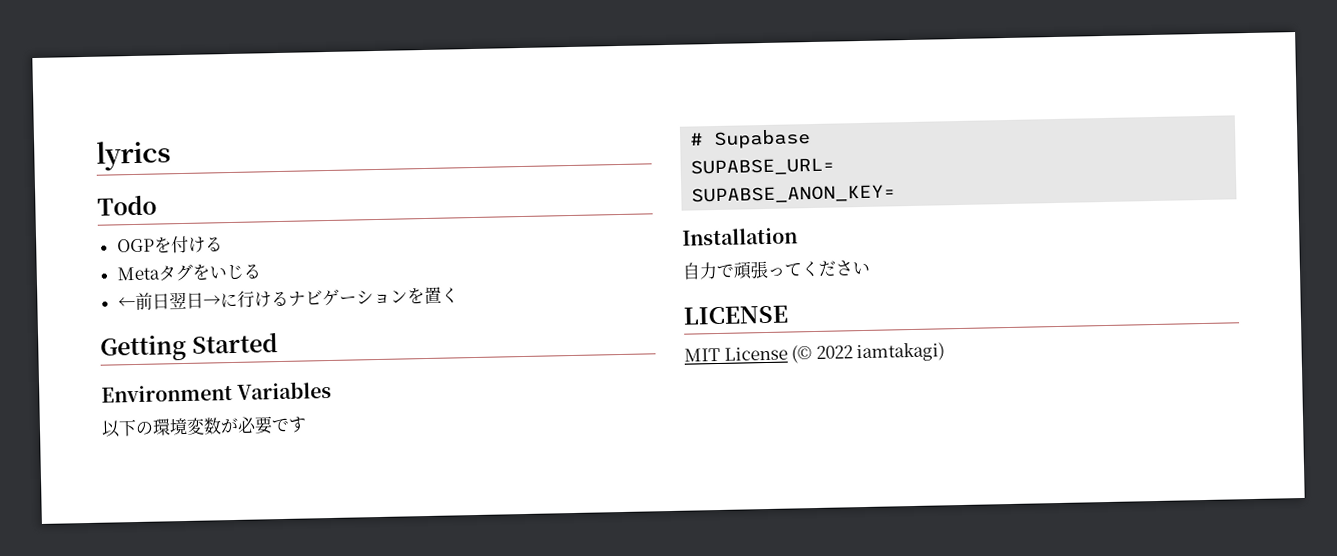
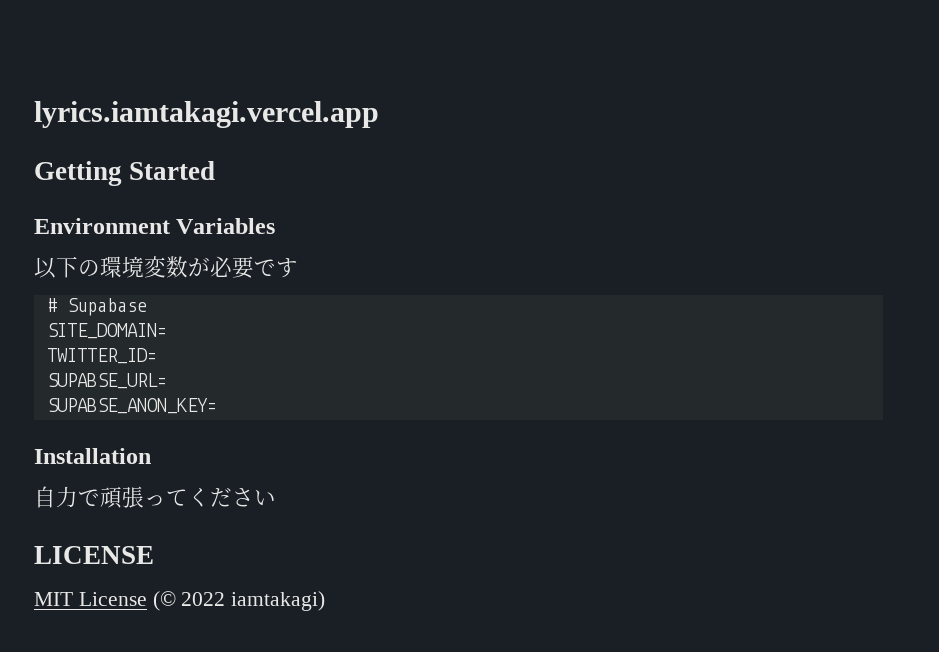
[96,140,171,171] [97,194,157,216] [116,235,223,254] [116,263,261,282] [117,286,459,311] lyrics // Todo // OGPを付ける // Metaタグをいじる // ←前日翌日→に行けるナビゲーションを置く -> [34,101,379,128] lyrics.iamtakagi.vercel.app
(812, 139) none -> [46,323,167,339] [46,348,157,364] // SITE_DOMAIN= // TWITTER_ID=

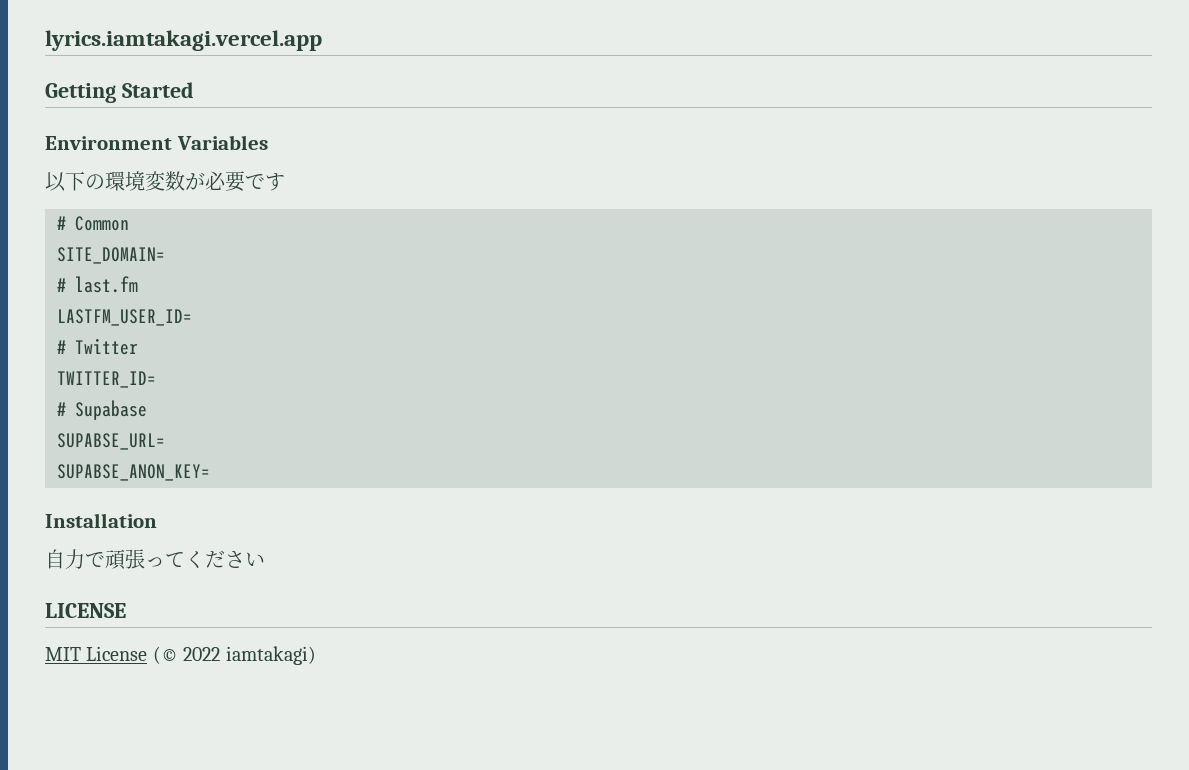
[66,298,147,316] Supabase -> [75,216,129,231] Common
(167, 331) none -> [57,276,138,293] [57,309,192,326] [57,338,138,355] // # last.fm // LASTFM_USER_ID= // # Twitter
(157, 356) none -> [57,400,147,420] // # Supabase

